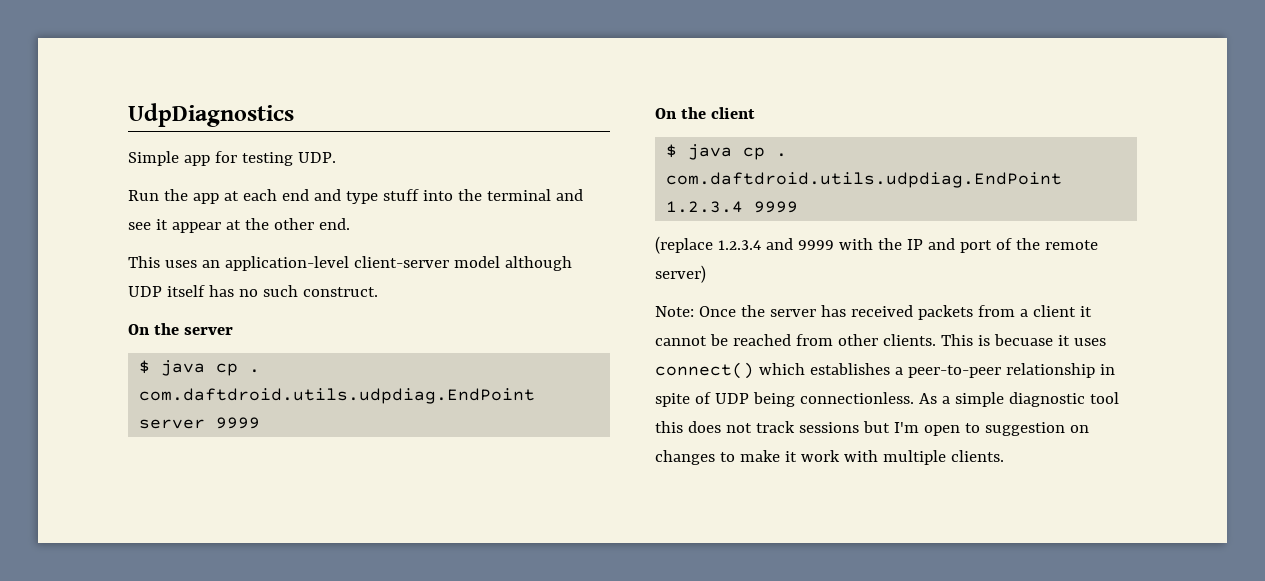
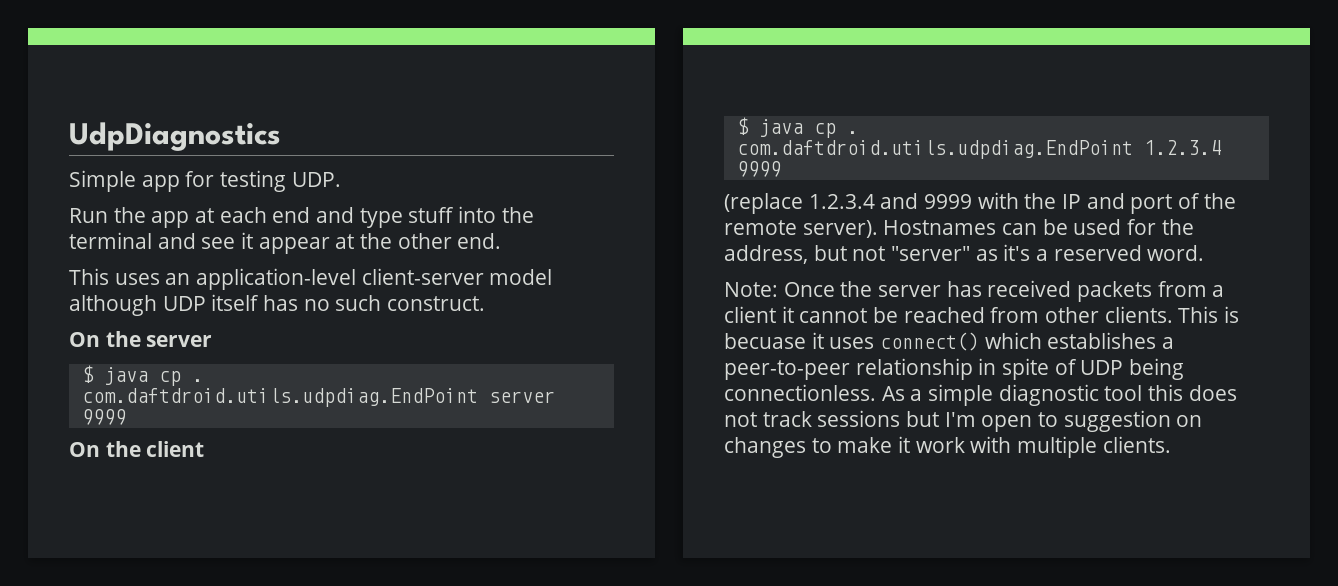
[655,265,706,283] server) -> [802,219,1194,238] [724,244,1205,264] server). Hostnames can be used for the address, but not "server" as it's a reserved word.

